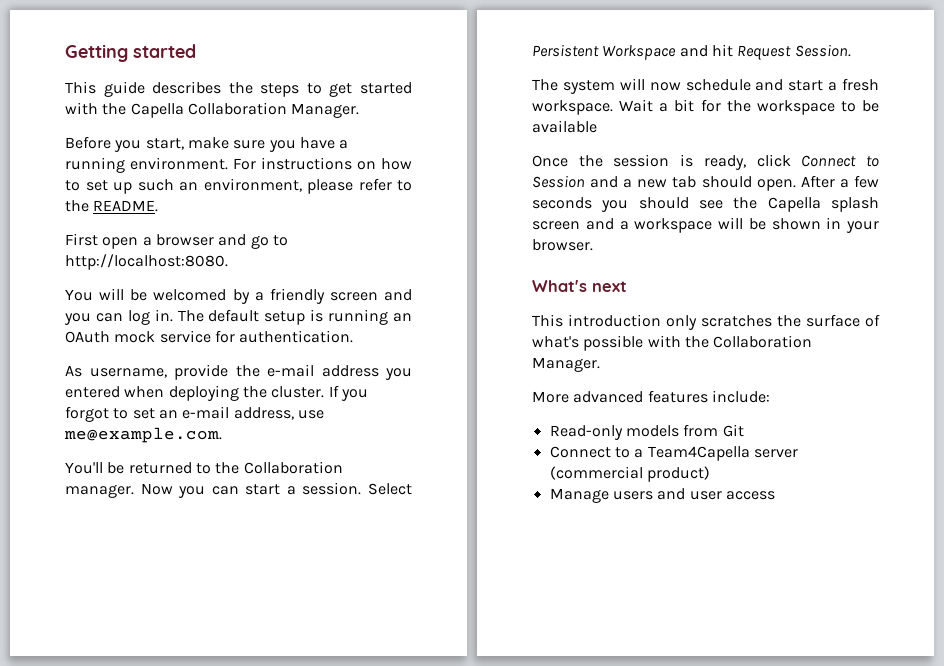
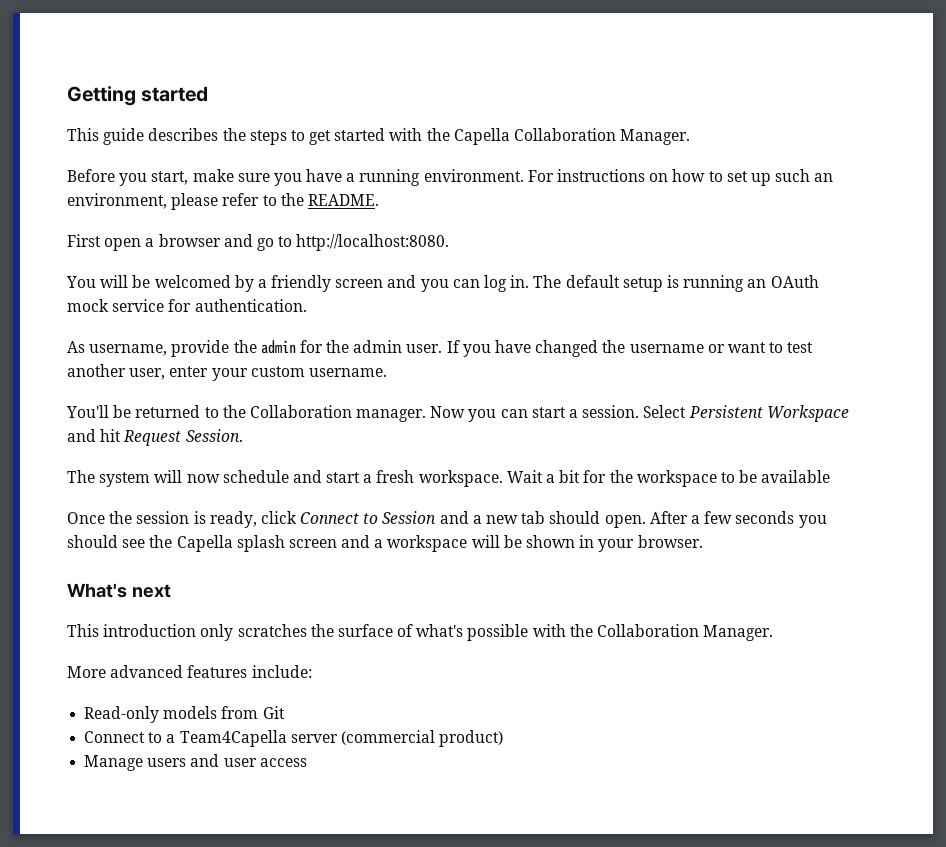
[267,364,412,380] [65,385,368,401] [65,406,324,422] [64,427,222,443] e-mail address you entered when deploying the cluster. If you forgot to set an e-mail address, use me@example.com. -> [260,340,814,357] [67,364,387,381] admin for the admin user. If you have changed the username or want to test another user, enter your custom username.

